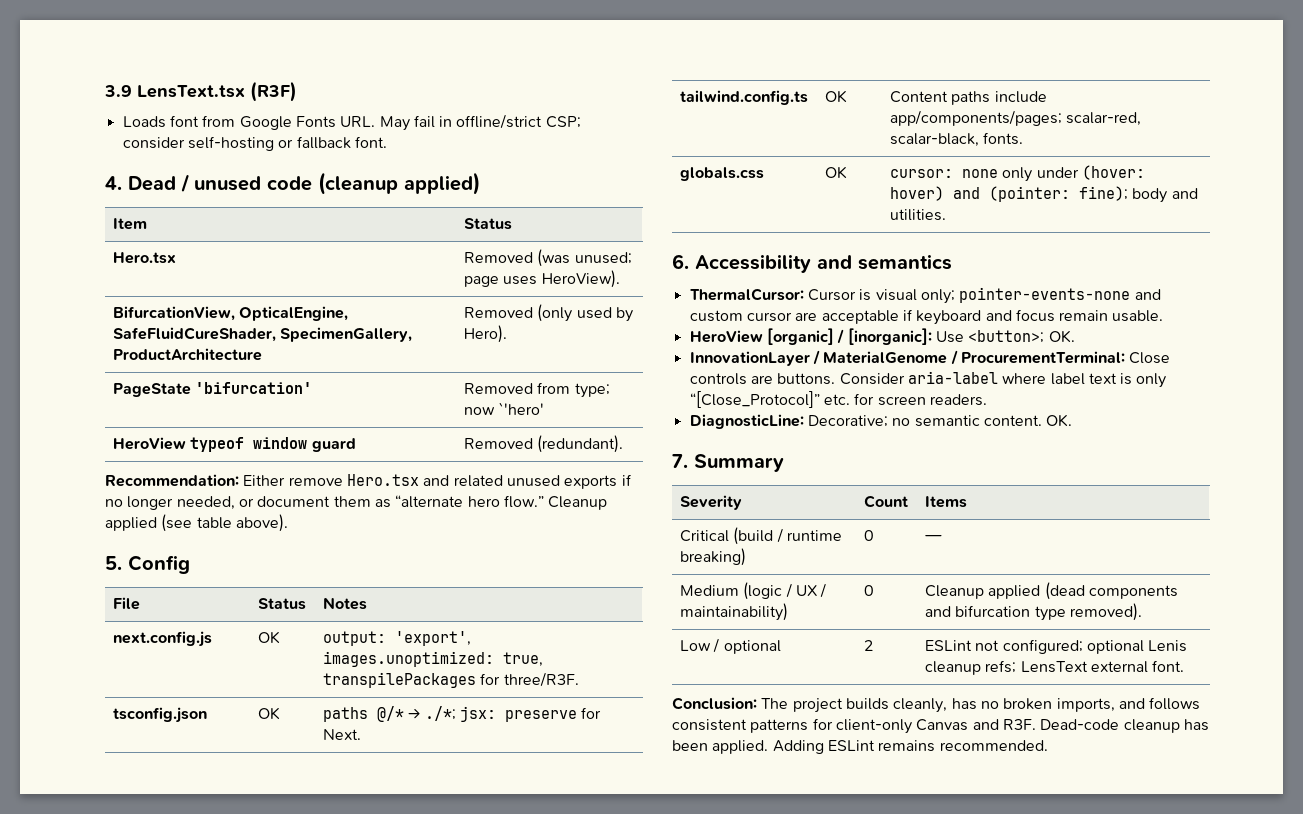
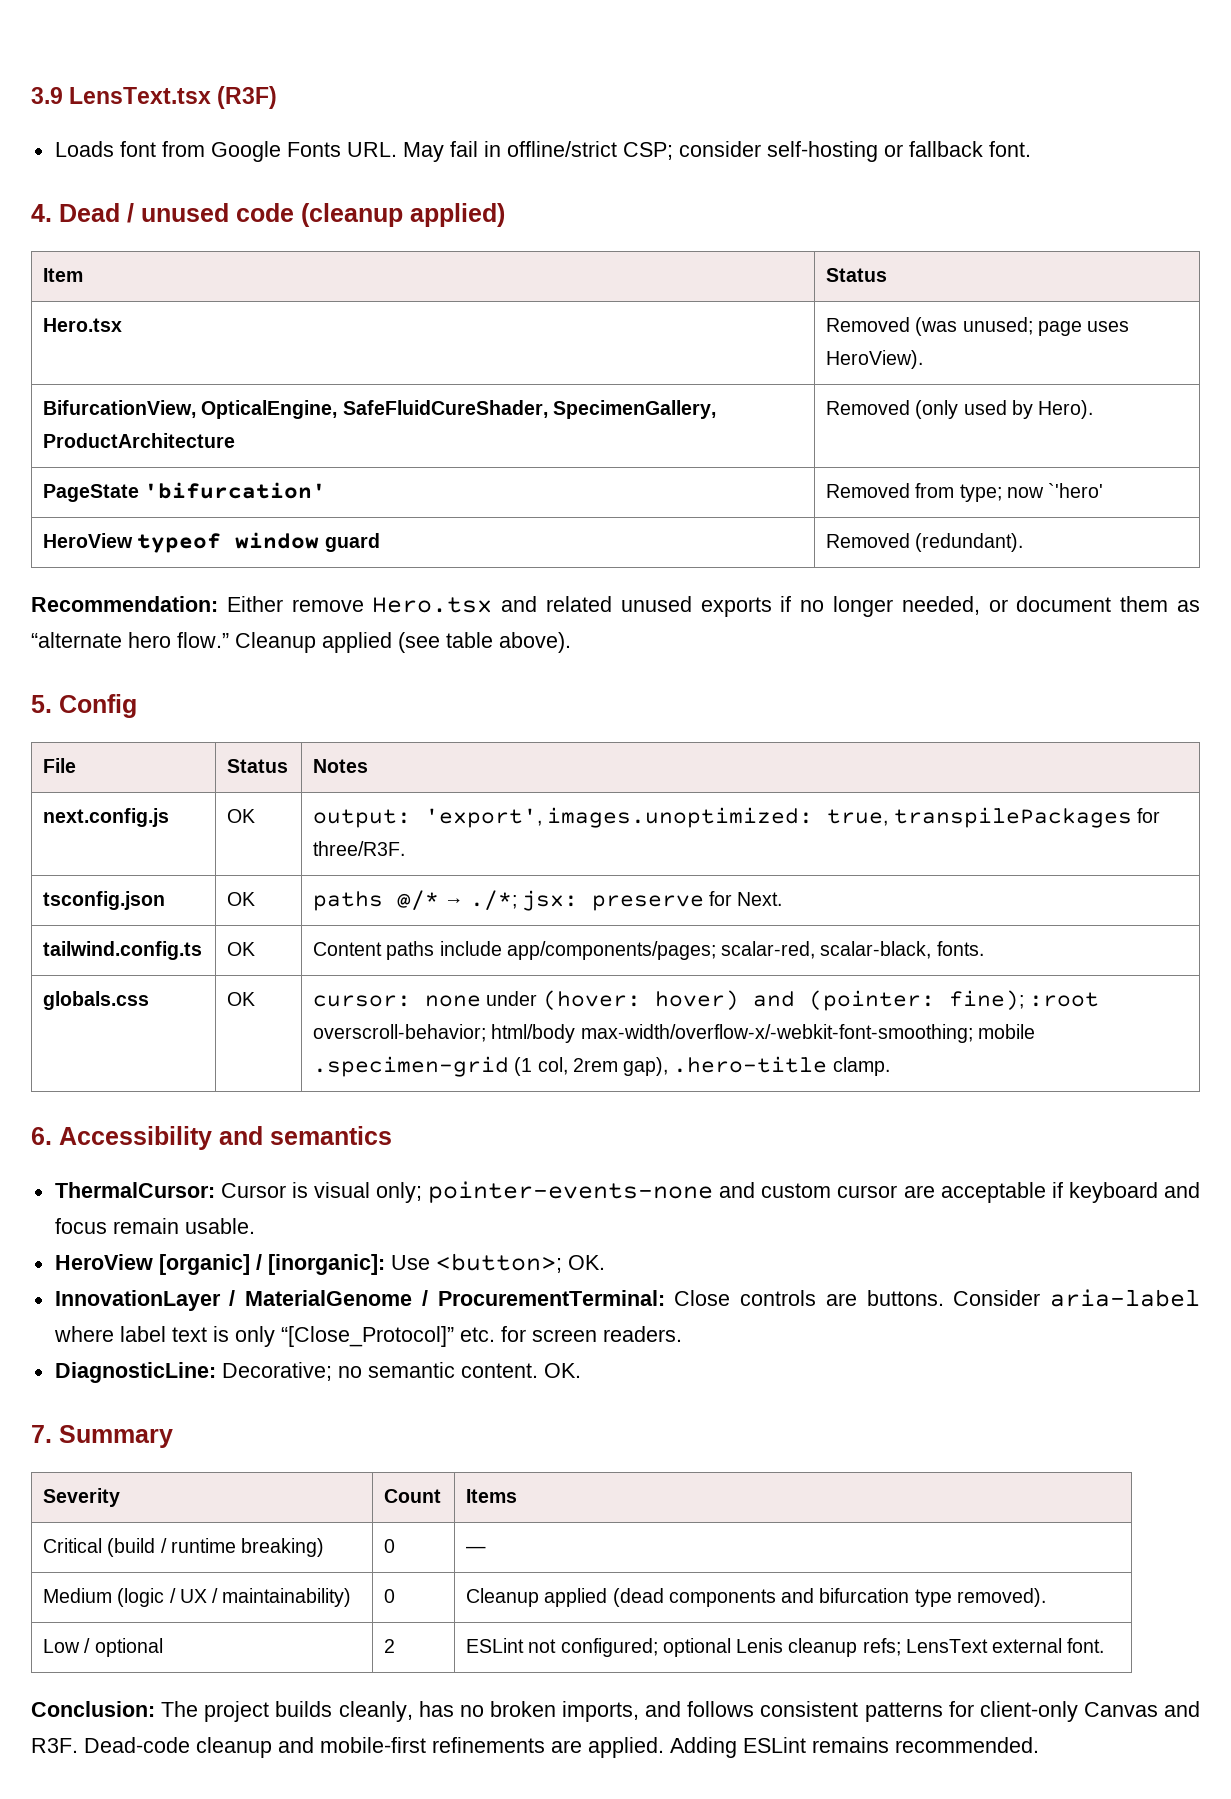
[1002,167,1033,182] only -> (482, 1001) none
[1132,188,1198,203] [890,209,947,221] body and utilities. -> [1028,992,1099,1007] [313,1024,1035,1043] [313,1056,890,1077] :root overscroll-behavior; html/body max-width/overflow-x/-webkit-font-smoothing; mobile .specimen-grid (1 col, 2rem gap), .hero-title clamp.
[1183,719,1209,731] [672,740,708,751] has been -> [278,1737,582,1753] and mobile-first refinements are

